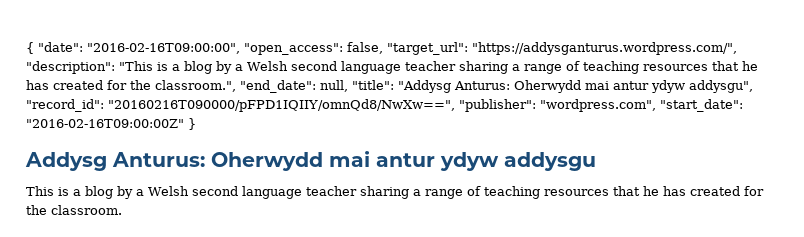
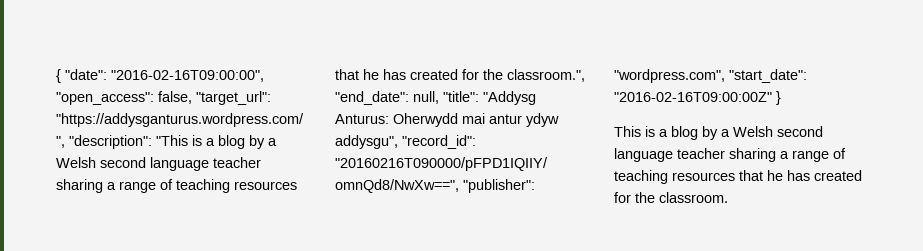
[25,151,596,171] // Addysg Anturus: Oherwydd mai antur ydyw addysgu -> (781, 98) none

